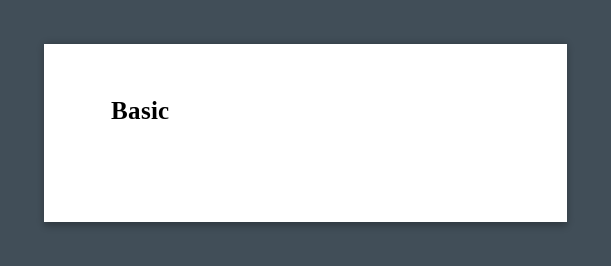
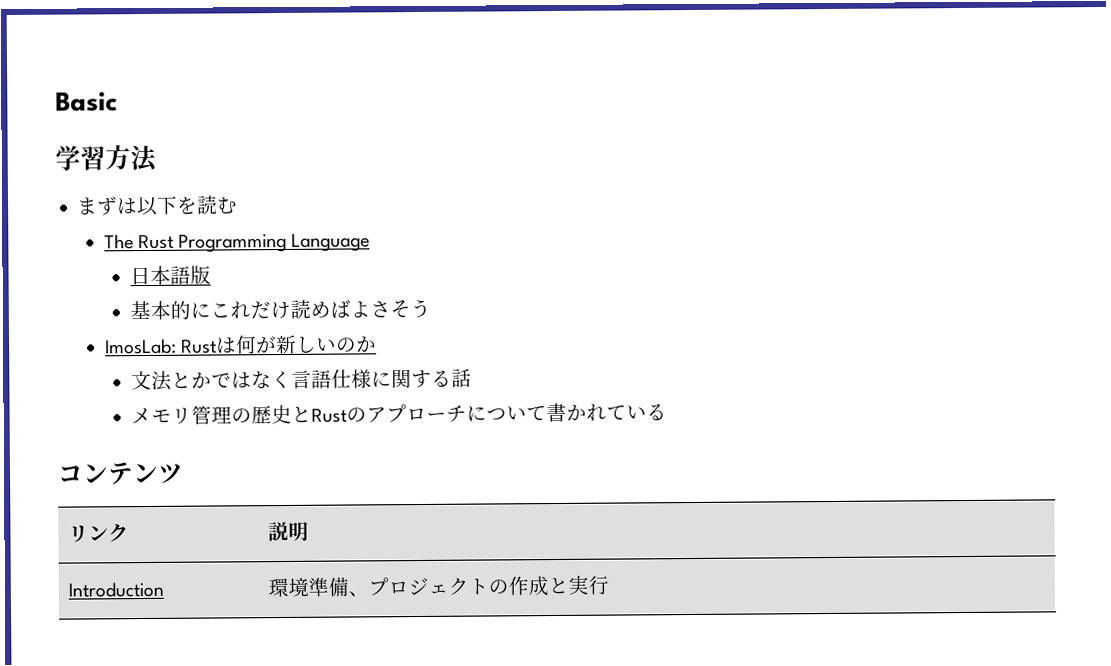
(169, 110) none -> [55,144,158,173] [76,195,239,217] [103,233,371,253] [129,265,211,286] [129,298,431,320] [104,334,377,355] [130,368,472,391] [130,402,667,425] [57,462,184,486] [68,523,130,543] [268,521,310,542] [68,581,165,598] [268,575,610,598] // 学習方法 // まずは以下を読む // The Rust Programming Language // 日本語版 // 基本的にこれだけ読めばよさそう // ImosLab: Rustは何が新しいのか // 文法とかではなく言語仕様に関する話 // メモリ管理の歴史とRustのアプローチについて書かれている // コンテンツ // リンク | 説明 // Introduction | 環境準備、プロジェクトの作成と実行

